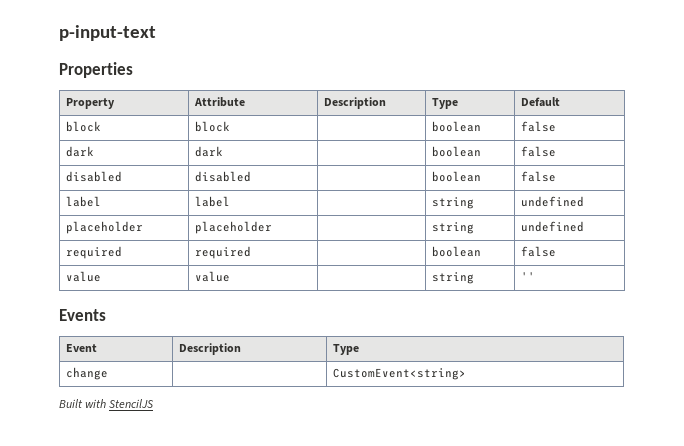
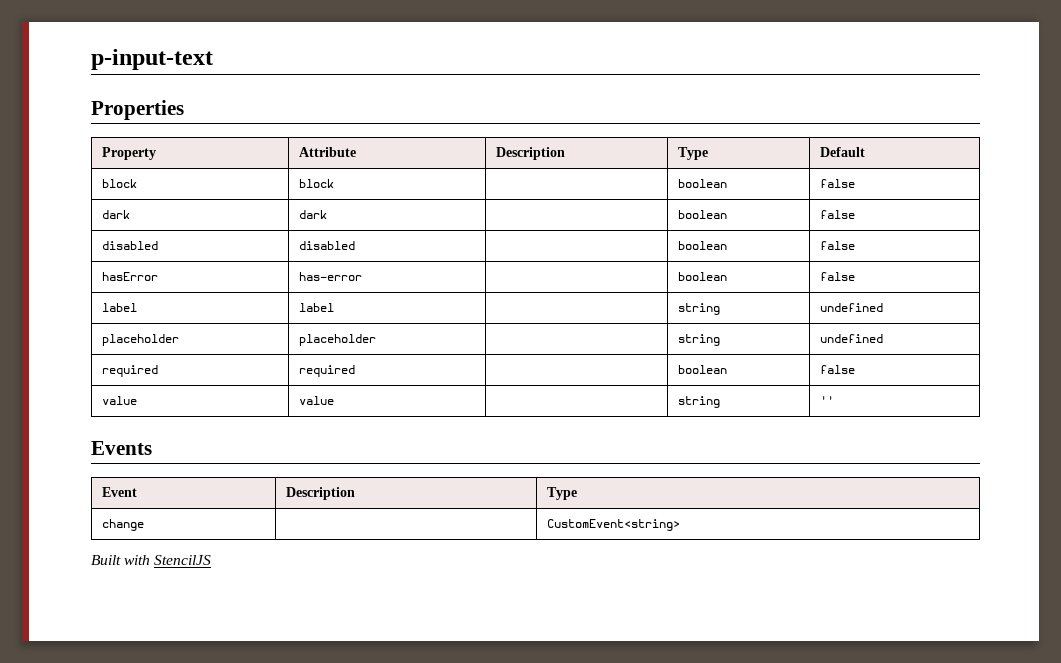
(556, 176) none -> [101,272,158,281] [298,272,362,281] [677,272,727,281] [819,272,855,281] // hasError | has-error | | boolean | false

